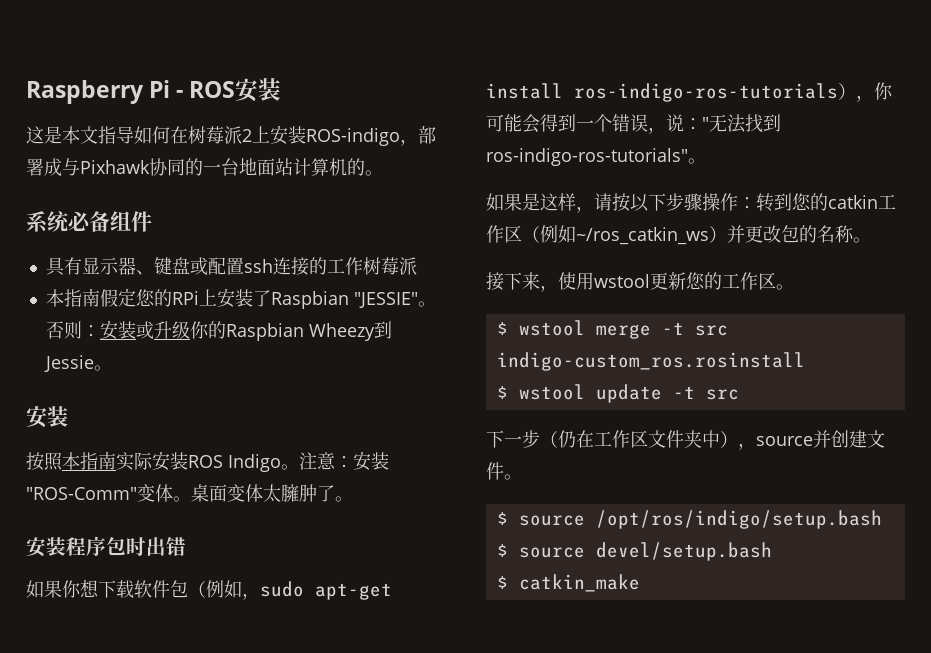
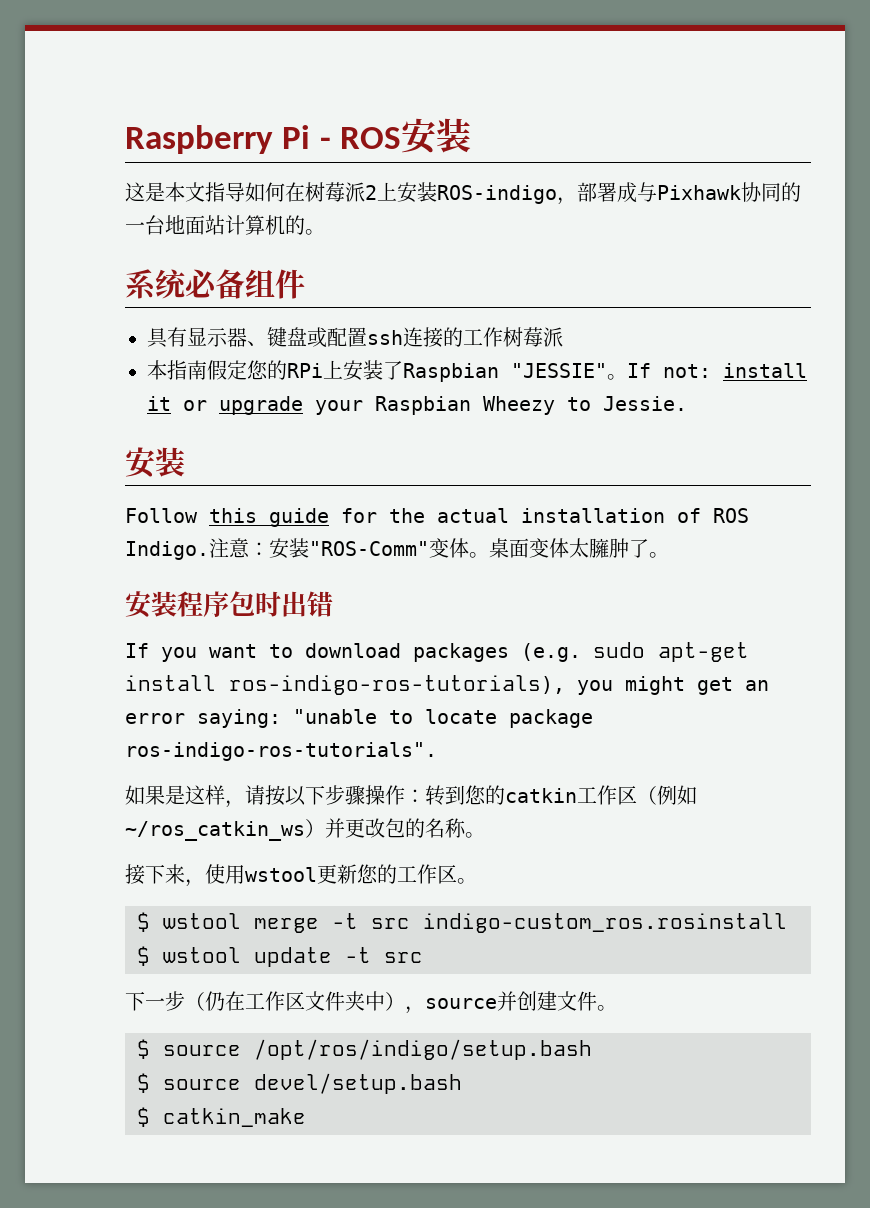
[45,320,392,341] [43,355,112,372] [26,406,68,428] [26,451,299,472] 否则：安装或升级你的Raspbian Wheezy到Jessie。 // 安装 // 按照本指南实际安装ROS Indigo。 -> [627,363,807,378] [147,396,687,415] [125,447,185,478] [125,508,749,527] [125,541,209,560] If not: install it or upgrade your Raspbian Wheezy to Jessie. // 安装 // Follow this guide for the actual installation of ROS Indigo.
[26,579,392,600] [486,82,893,102] [486,114,781,134] [486,148,706,166] 如果你想下载软件包（例如，sudo apt-get install ros-indigo-ros-tutorials），你可能会得到一个错误，说："无法找到ros-indigo-ros-tutorials"。 -> [125,642,749,662] [125,675,769,695] [125,709,593,728] [125,742,437,761] If you want to download packages (e.g. sudo apt-get install ros-indigo-ros-tutorials), you might get an error saying: "unable to locate package ros-indigo-ros-tutorials".

